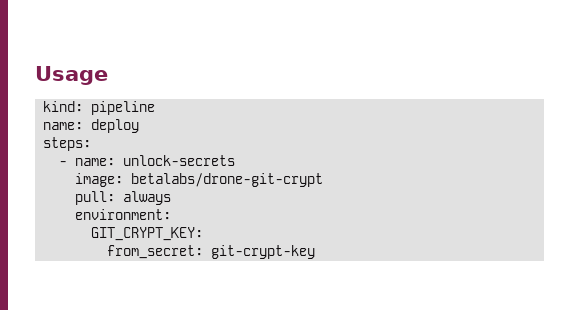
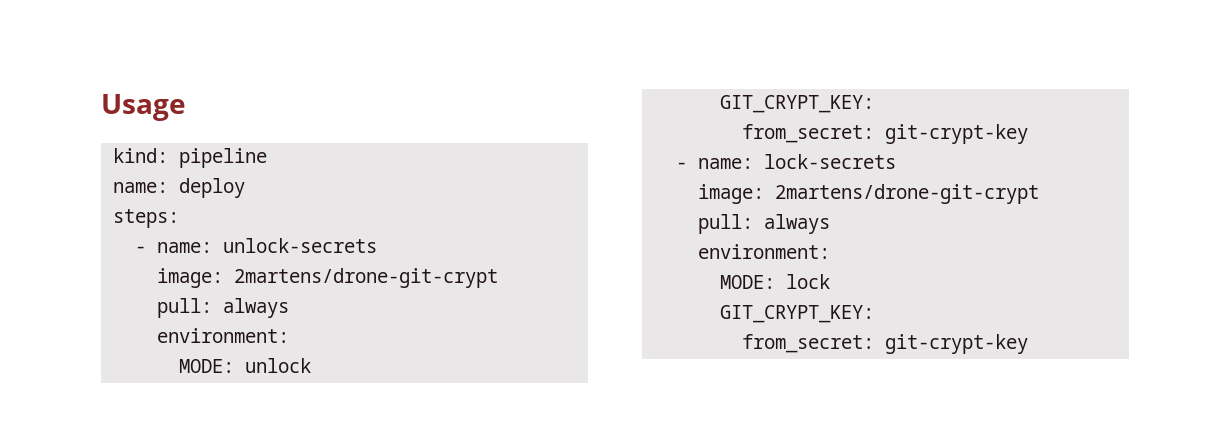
[130,173,323,187] [74,191,171,205] [74,209,171,220] [90,227,203,241] [106,245,315,259] betalabs/drone-git-crypt // pull: always // environment: // GIT_CRYPT_KEY: // from_secret: git-crypt-key -> [233,268,498,288] [156,298,289,318] [156,328,289,343] [178,358,311,373] [719,95,874,113] [741,124,1028,144] [675,154,896,169] [697,184,1039,204] [697,214,830,234] [697,244,830,259] [719,274,830,289] [719,305,874,323] [741,334,1028,354] 2martens/drone-git-crypt // pull: always // environment: // MODE: unlock // GIT_CRYPT_KEY: // from_secret: git-crypt-key // - name: lock-secrets // image: 2martens/drone-git-crypt // pull: always // environment: // MODE: lock // GIT_CRYPT_KEY: // from_secret: git-crypt-key

